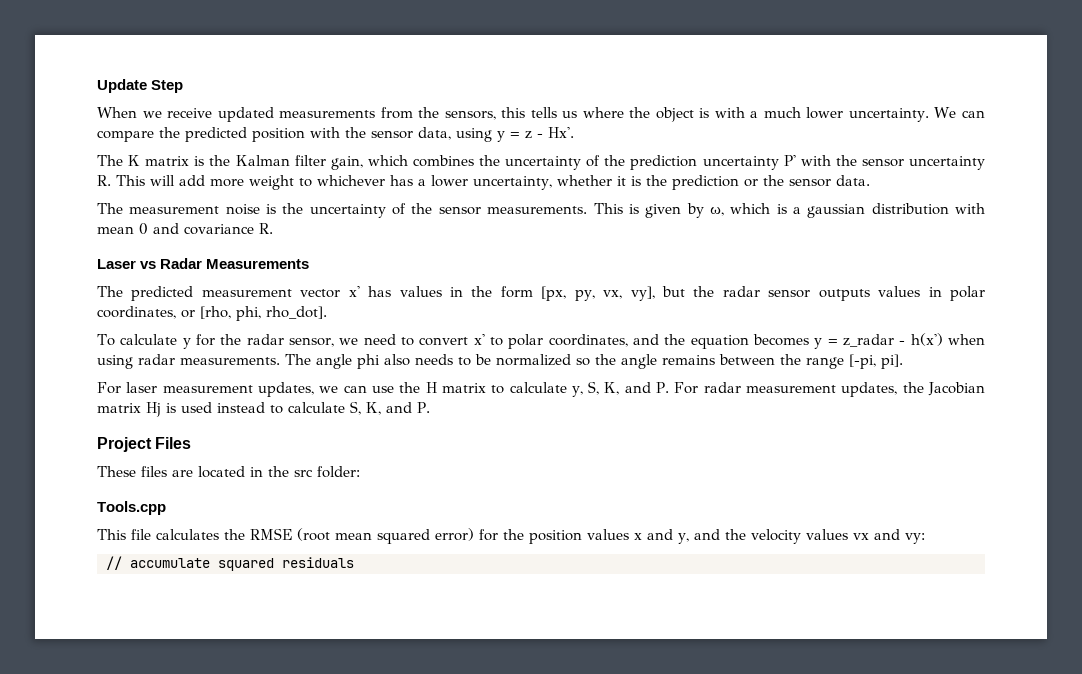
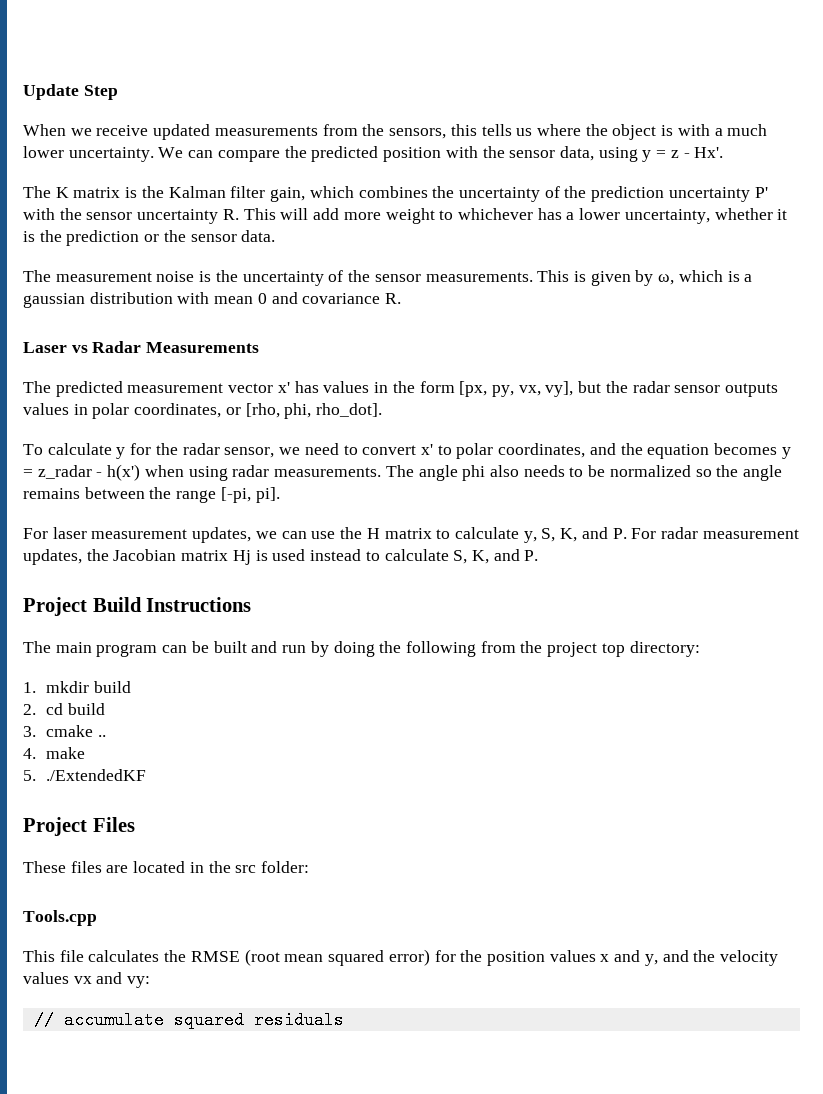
(430, 407) none -> [23,597,252,616] [23,641,700,657] [23,681,131,693] [23,703,105,715] [23,725,106,737] [23,747,85,759] [23,769,146,781] // Project Build Instructions // The main program can be built and run by doing the following from the project top directory: // 1. mkdir build // 2. cd build // 3. cmake .. // 4. make // 5. ./ExtendedKF

